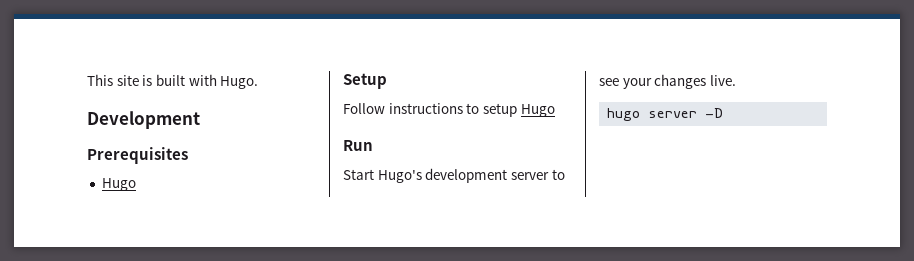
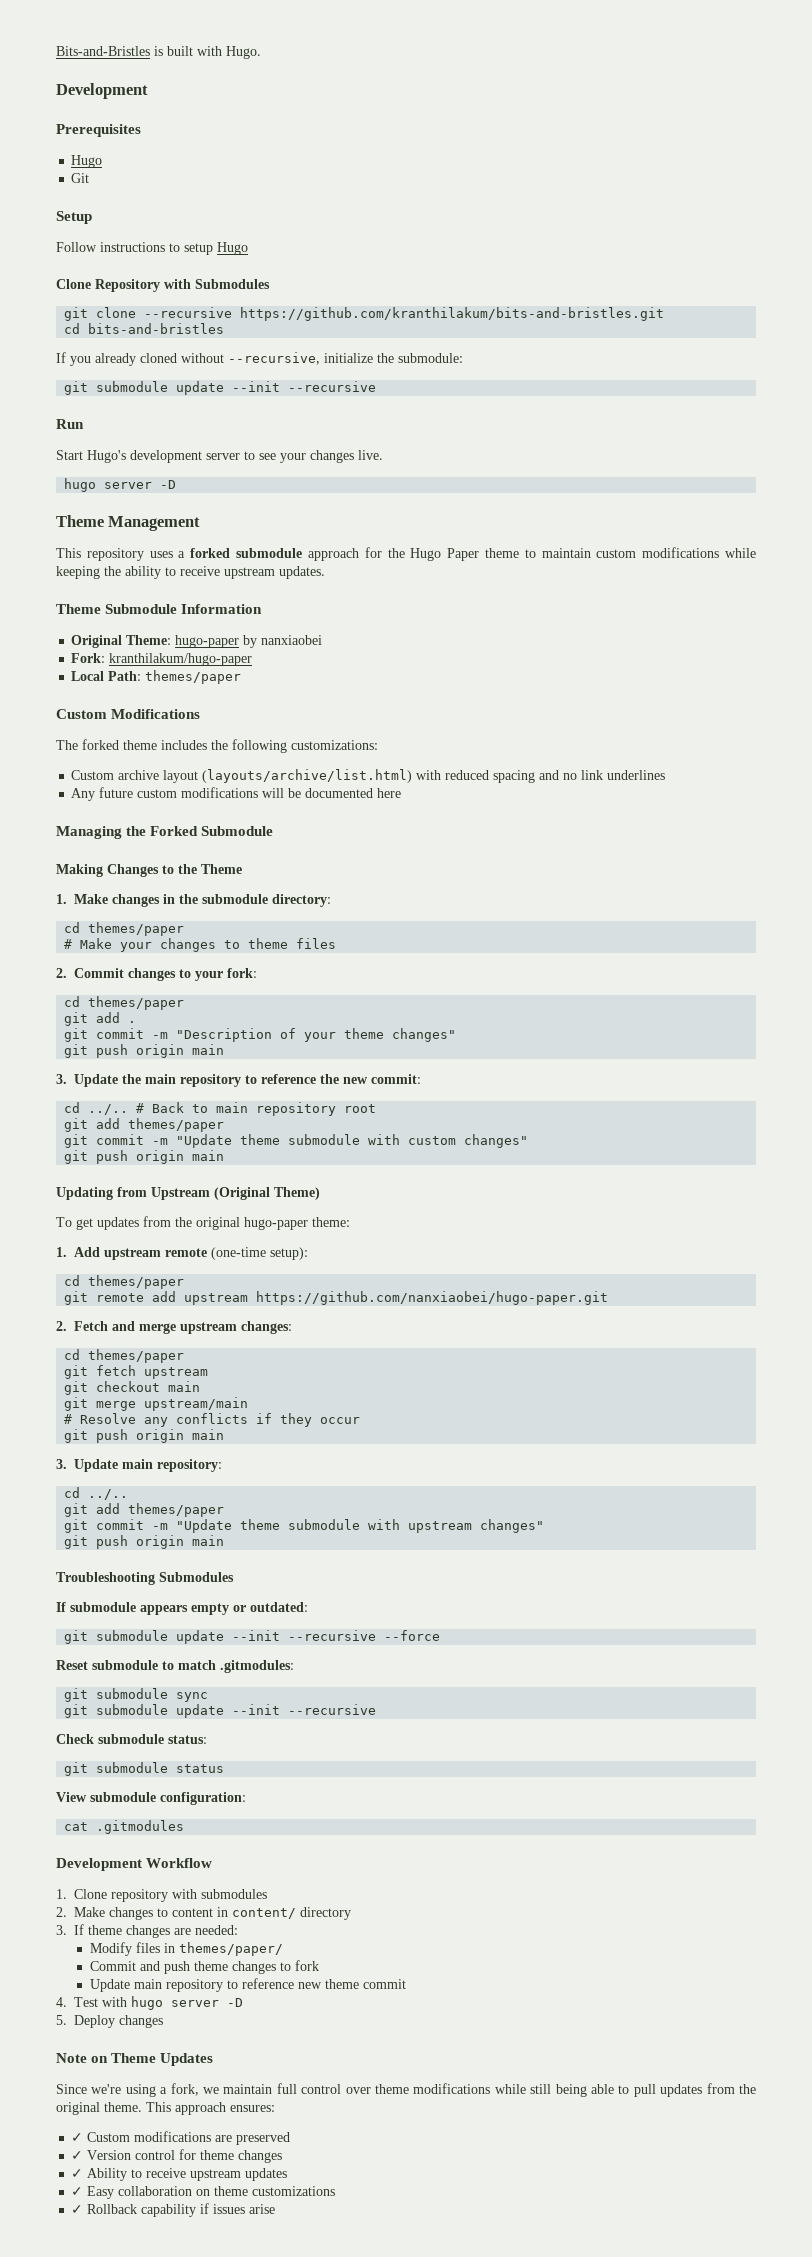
[87,74,139,86] This site -> [56,46,150,56] Bits-and-Bristles
(136, 184) none -> [71,173,90,183] // Git
(555, 110) none -> [56,279,270,292] [64,307,665,321] [64,323,225,334] [56,352,463,366] [64,381,377,395] // Clone Repository with Submodules // git clone --recursive https://github.com/kranthilakum/bits-and-bristles.git // cd bits-and-bristles // If you already cloned without --recursive, initialize the submodule: // git submodule update --init --recursive
(724, 113) none -> [56,515,201,531] [56,547,756,561] [56,566,325,579] [56,604,263,614] [71,635,323,648] [71,653,253,666] [71,670,242,684] [56,709,201,719] [56,739,378,753] [71,769,666,783] [71,787,402,801] [56,826,274,839] [56,864,242,877] [56,894,332,907] [64,922,185,936] [64,938,337,952] [56,968,258,981] [64,996,185,1010] [64,1012,137,1026] [64,1028,457,1042] [64,1044,225,1058] [56,1074,422,1087] [64,1102,377,1116] [64,1118,225,1132] [64,1134,529,1148] [64,1150,225,1164] [56,1187,320,1200] [56,1216,350,1230] [56,1247,309,1260] [64,1275,185,1289] [64,1291,609,1305] [56,1321,293,1334] [64,1349,185,1363] [64,1365,209,1379] [64,1381,201,1395] [64,1397,249,1411] [64,1413,361,1427] [64,1429,225,1443] [56,1459,223,1472] [64,1487,129,1500] [64,1503,225,1517] [64,1519,545,1533] [64,1535,225,1549] [56,1572,234,1585] [56,1602,308,1615] [64,1630,441,1644] [56,1660,294,1673] [64,1688,209,1702] [64,1704,377,1718] [56,1734,207,1744] [64,1762,225,1776] [56,1792,246,1805] [64,1820,185,1834] [56,1858,213,1871] [56,1889,268,1902] [56,1907,352,1920] [56,1924,239,1938] [89,1942,283,1956] [89,1960,319,1974] [89,1978,406,1992] [56,1996,244,2010] [56,2015,164,2028] [56,2053,214,2066] [56,2083,756,2097] [56,2102,275,2115] [71,2131,291,2145] [71,2149,283,2163] [71,2168,288,2181] [71,2186,336,2199] [71,2203,276,2217] // Theme Management // This repository uses a forked submodule approach for the Hugo Paper theme to maintain custom modifications while keeping the ability to receive upstream updates. // Theme Submodule Information // Original Theme: hugo-paper by nanxiaobei // Fork: kranthilakum/hugo-paper // Local Path: themes/paper // Custom Modifications // The forked theme includes the following customizations: // Custom archive layout (layouts/archive/list.html) with reduced spacing and no link underlines // Any future custom modifications will be documented here // Managing the Forked Submodule // Making Changes to the Theme // 1. Make changes in the submodule directory: // cd themes/paper // # Make your changes to theme files // 2. Commit changes to your fork: // cd themes/paper // git add . // git commit -m "Description of your theme changes" // git push origin main // 3. Update the main repository to reference the new commit: // cd ../.. # Back to main repository root // git add themes/paper // git commit -m "Update theme submodule with custom changes" // git push origin main // Updating from Upstream (Original Theme) // To get updates from the original hugo-paper theme: // 1. Add upstream remote (one-time setup): // cd themes/paper // git remote add upstream https://github.com/nanxiaobei/hugo-paper.git // 2. Fetch and merge upstream changes: // cd themes/paper // git fetch upstream // git checkout main // git merge upstream/main // # Resolve any conflicts if they occur // git push origin main // 3. Update main repository: // cd ../.. // git add themes/paper // git commit -m "Update theme submodule with upstream changes" // git push origin main // Troubleshooting Submodules // If submodule appears empty or outdated: // git submodule update --init --recursive --force // Reset submodule to match .gitmodules: // git submodule sync // git submodule update --init --recursive // Check submodule status: // git submodule status // View submodule configuration: // cat .gitmodules // Development Workflow // 1. Clone repository with submodules // 2. Make changes to content in content/ directory // 3. If theme changes are needed: // Modify files in themes/paper/ // Commit and push theme changes to fork // Update main repository to reference new theme commit // 4. Test with hugo server -D // 5. Deploy changes // Note on Theme Updates // Since we're using a fork, we maintain full control over theme modifications while still being able to pull updates from the original theme. This approach ensures: // ✓ Custom modifications are preserved // ✓ Version control for theme changes // ✓ Ability to receive upstream updates // ✓ Easy collaboration on theme customizations // ✓ Rollback capability if issues arise

